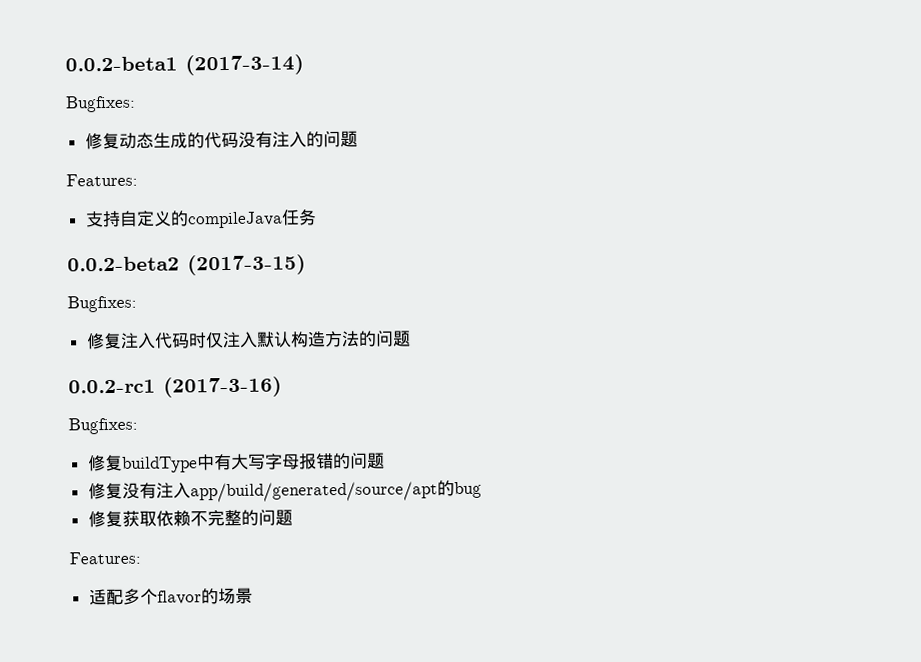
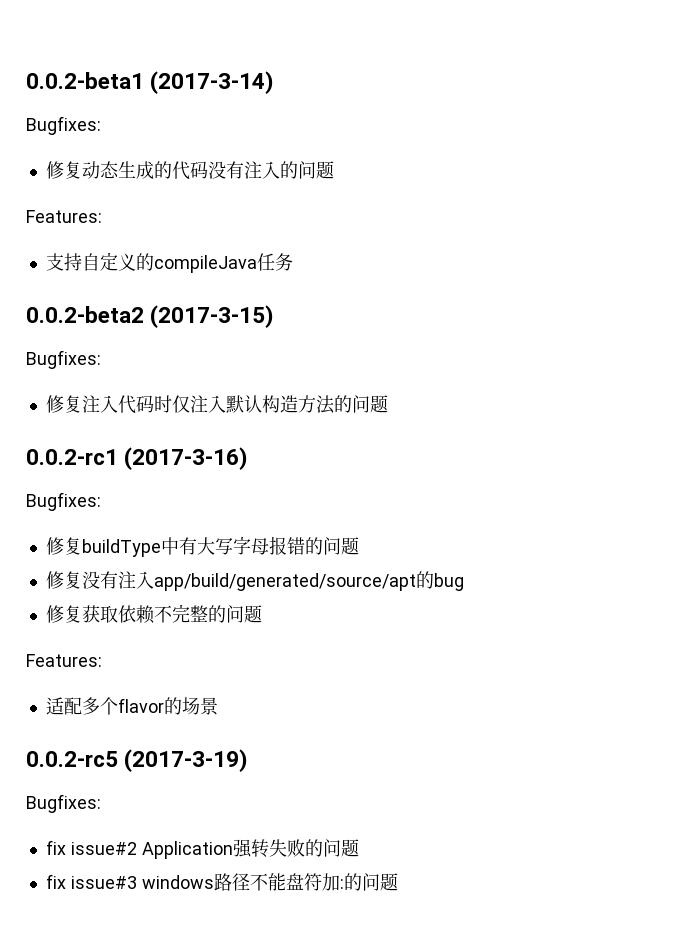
(253, 595) none -> [26,749,248,772] [26,794,101,813] [45,839,359,859] [45,873,398,891] // 0.0.2-rc5 (2017-3-19) // Bugfixes: // fix issue#2 Application强转失败的问题 // fix issue#3 windows路径不能盘符加:的问题

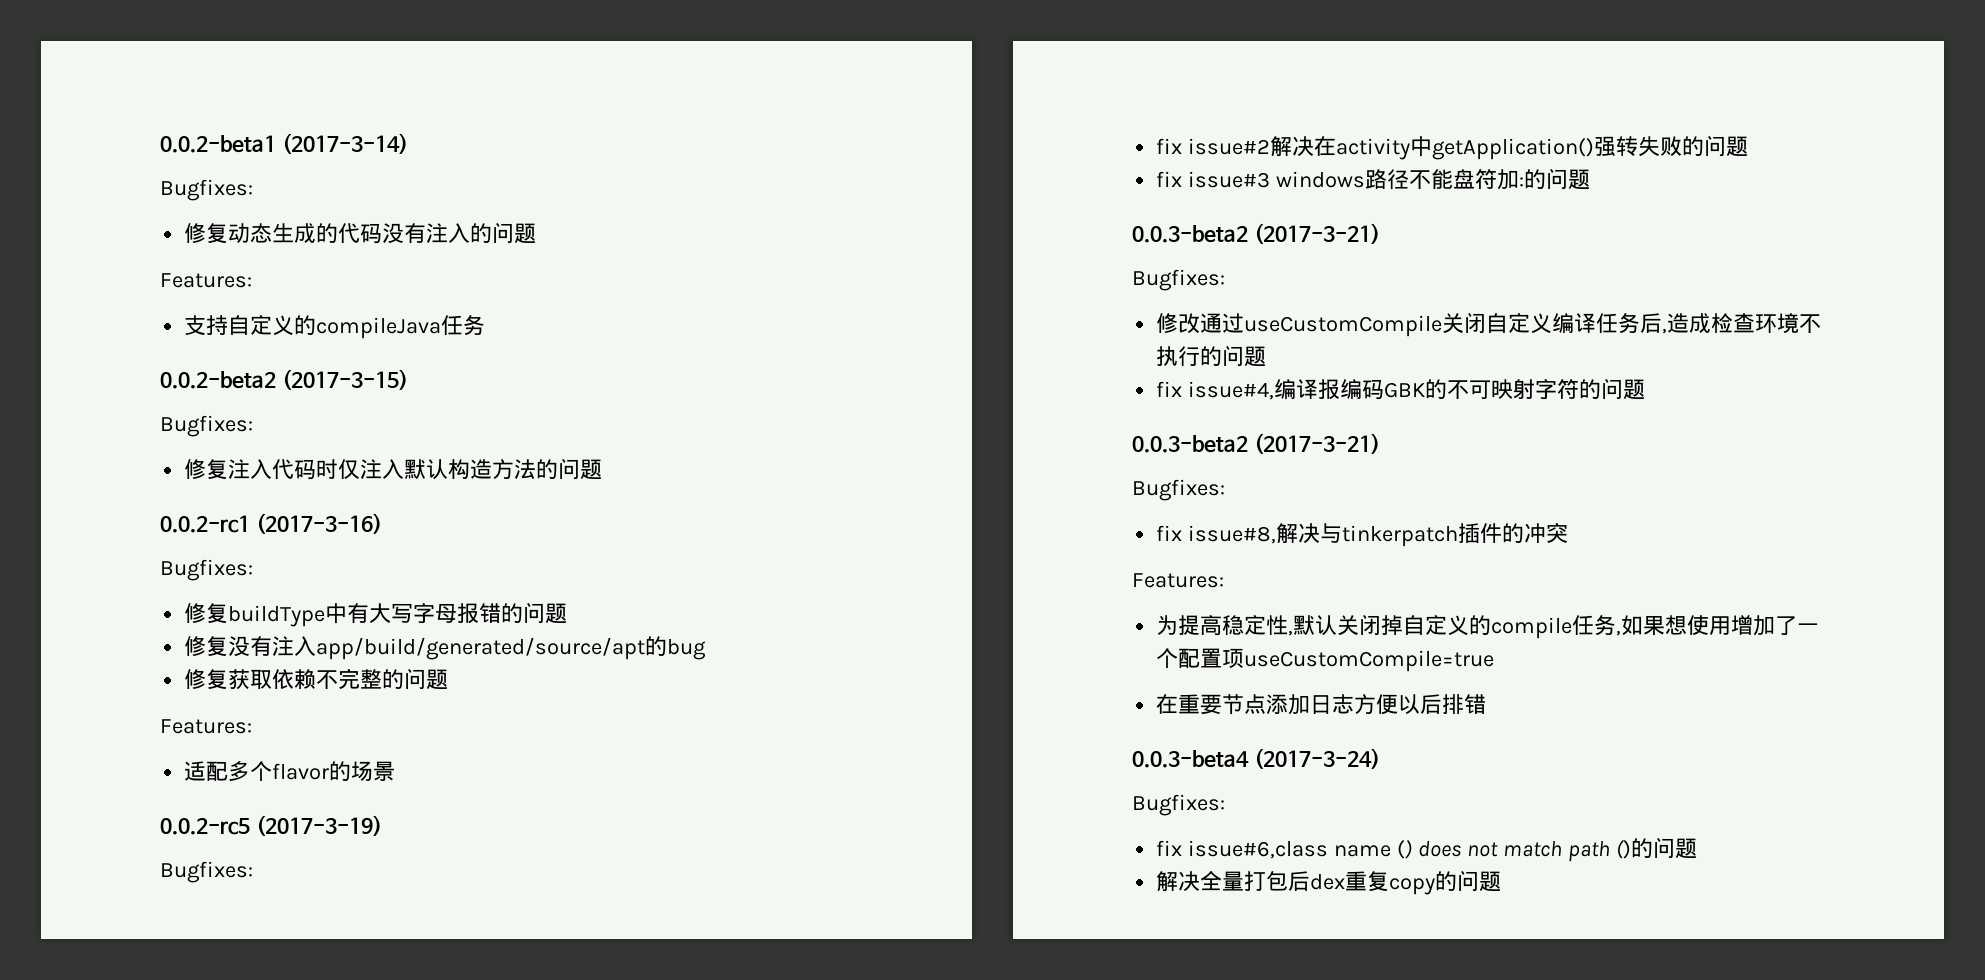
[141,841,233,859] Application -> [1270,136,1595,160] 解决在activity中getApplication()
(398, 882) none -> [1132,223,1380,244] [1132,269,1225,291] [1156,312,1822,337] [1156,345,1267,367] [1156,378,1646,400] [1132,433,1380,454] [1132,479,1225,501] [1156,522,1569,547] [1132,573,1224,588] [1156,614,1820,639] [1156,648,1495,672] [1156,694,1487,715] [1132,748,1380,769] [1132,794,1225,816] [1156,837,1697,862] [1156,870,1502,895] // 0.0.3-beta2 (2017-3-21) // Bugfixes: // 修改通过useCustomCompile关闭自定义编译任务后,造成检查环境不执行的问题 // fix issue#4,编译报编码GBK的不可映射字符的问题 // 0.0.3-beta2 (2017-3-21) // Bugfixes: // fix issue#8,解决与tinkerpatch插件的冲突 // Features: // 为提高稳定性,默认关闭掉自定义的compile任务,如果想使用增加了一个配置项useCustomCompile=true // 在重要节点添加日志方便以后排错 // 0.0.3-beta4 (2017-3-24) // Bugfixes: // fix issue#6,class name () does not match path ()的问题 // 解决全量打包后dex重复copy的问题

